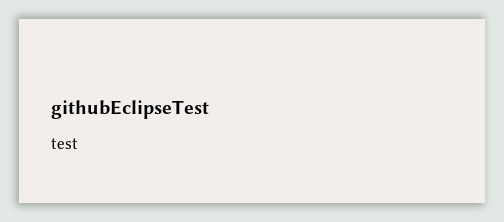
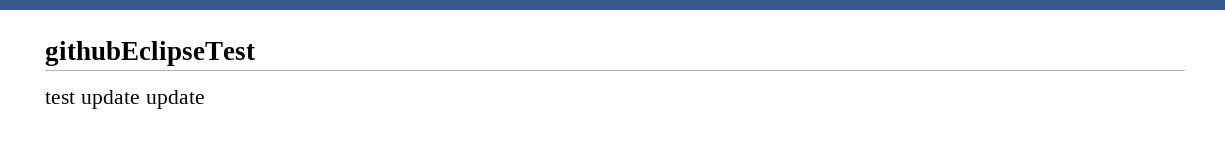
(78, 143) none -> [80,90,205,109] update update

